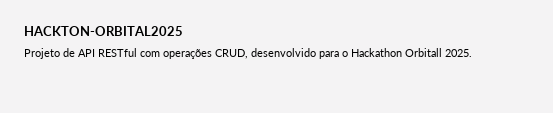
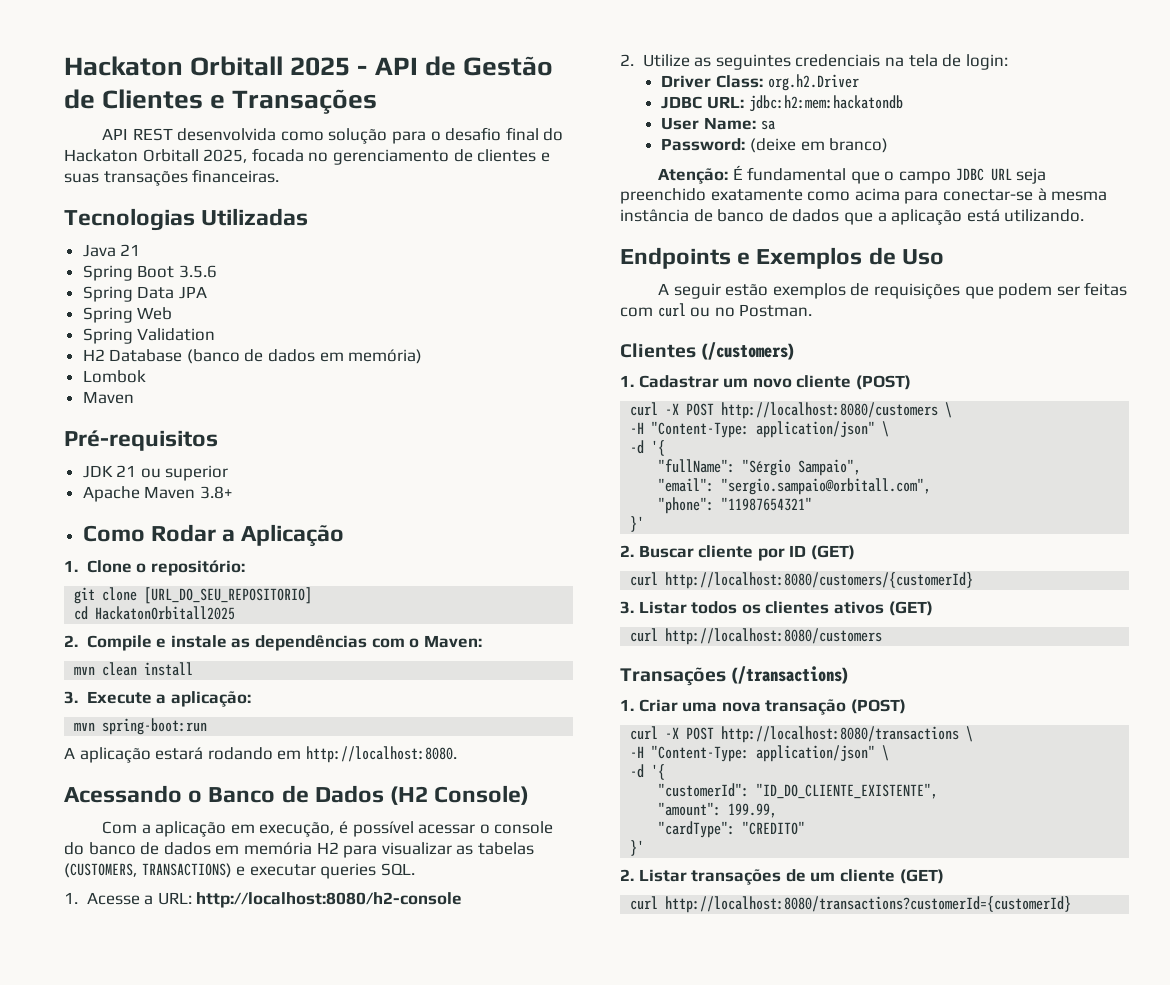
[24,26,183,36] [24,48,472,59] HACKTON-ORBITAL2025 // Projeto de API RESTful com operações CRUD, desenvolvido para o Hackathon Orbitall 2025. -> [64,56,553,76] [64,89,378,114] [102,127,564,144] [64,148,550,165] [64,169,280,186] [64,208,309,231] [82,244,141,257] [82,265,217,281] [82,286,207,302] [82,307,173,323] [82,328,216,344] [82,349,423,364] [82,370,146,383] [82,391,134,404] [64,430,218,451] [82,465,229,481] [82,486,233,502] [82,524,345,547] [64,560,245,576] [74,587,313,604] [74,606,236,620] [64,635,482,651] [74,662,194,676] [64,691,251,707] [74,718,208,735] [64,746,457,763] [64,785,530,805] [102,821,554,837] [64,842,534,858] [64,863,415,879] [64,892,463,908] [620,54,1008,70] [661,74,859,91] [661,95,903,112] [661,117,775,130] [661,138,889,153] [658,165,1047,184] [620,188,1108,204] [620,209,1085,225] [620,247,944,269] [658,282,1128,299] [620,303,813,317] [620,342,796,360] [620,375,911,390] [630,402,953,419] [630,421,890,438] [630,440,666,456] [658,459,862,476] [658,478,932,495] [658,497,813,514] [630,516,645,532] [620,545,855,561] [630,572,974,589] [620,601,933,616] [630,628,883,645] [620,666,850,686] [620,699,906,715] [630,726,974,743] [630,745,890,762] [630,764,666,780] [658,783,939,799] [658,802,778,818] [658,821,806,838] [630,840,645,856] [620,869,944,885] [630,896,1072,913] Hackaton Orbitall 2025 - API de Gestão de Clientes e Transações // API REST desenvolvida como solução para o desafio final do Hackaton Orbitall 2025, focada no gerenciamento de clientes e suas transações financeiras. // Tecnologias Utilizadas // Java 21 // Spring Boot 3.5.6 // Spring Data JPA // Spring Web // Spring Validation // H2 Database (banco de dados em memória) // Lombok // Maven // Pré-requisitos // JDK 21 ou superior // Apache Maven 3.8+ // Como Rodar a Aplicação // 1. Clone o repositório: // git clone [URL_DO_SEU_REPOSITORIO] // cd HackatonOrbitall2025 // 2. Compile e instale as dependências com o Maven: // mvn clean install // 3. Execute a aplicação: // mvn spring-boot:run // A aplicação estará rodando em http://localhost:8080. // Acessando o Banco de Dados (H2 Console) // Com a aplicação em execução, é possível acessar o console do banco de dados em memória H2 para visualizar as tabelas (CUSTOMERS, TRANSACTIONS) e executar queries SQL. // 1. Acesse a URL: http://localhost:8080/h2-console // 2. Utilize as seguintes credenciais na tela de login: // Driver Class: org.h2.Driver // JDBC URL: jdbc:h2:mem:hackatondb // User Name: sa // Password: (deixe em branco) // Atenção: É fundamental que o campo JDBC URL seja preenchido exatamente como acima para conectar-se à mesma instância de banco de dados que a aplicação está utilizando. // Endpoints e Exemplos de Uso // A seguir estão exemplos de requisições que podem ser feitas com curl ou no Postman. // Clientes (/customers) // 1. Cadastrar um novo cliente (POST) // curl -X POST http://localhost:8080/customers \ // -H "Content-Type: application/json" \ // -d '{ // "fullName": "Sérgio Sampaio", // "email": "sergio.sampaio@orbitall.com", // "phone": "11987654321" // }' // 2. Buscar cliente por ID (GET) // curl http://localhost:8080/customers/{customerId} // 3. Listar todos os clientes ativos (GET) // curl http://localhost:8080/customers // Transações (/transactions) // 1. Criar uma nova transação (POST) // curl -X POST http://localhost:8080/transactions \ // -H "Content-Type: application/json" \ // -d '{ // "customerId": "ID_DO_CLIENTE_EXISTENTE", // "amount": 199.99, // "cardType": "CREDITO" // }' // 2. Listar transações de um cliente (GET) // curl http://localhost:8080/transactions?customerId={customerId}

